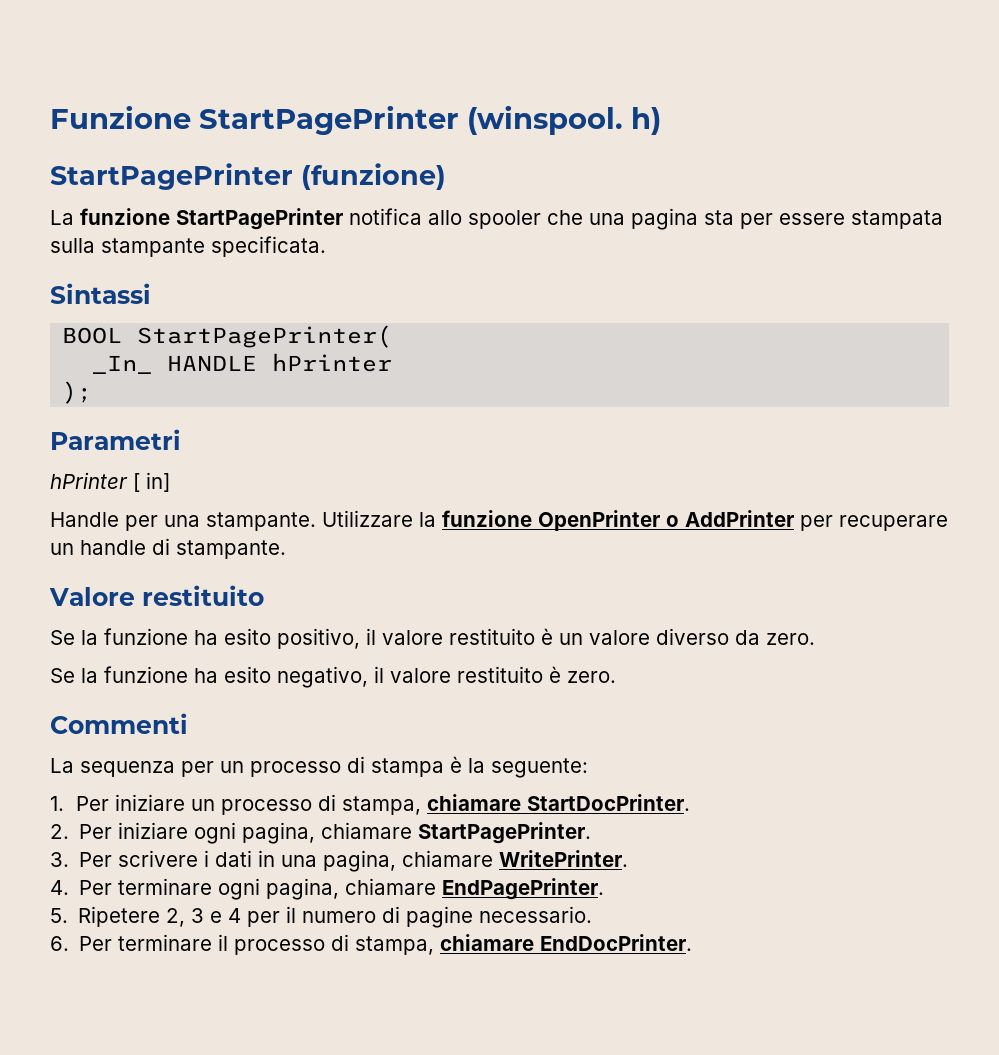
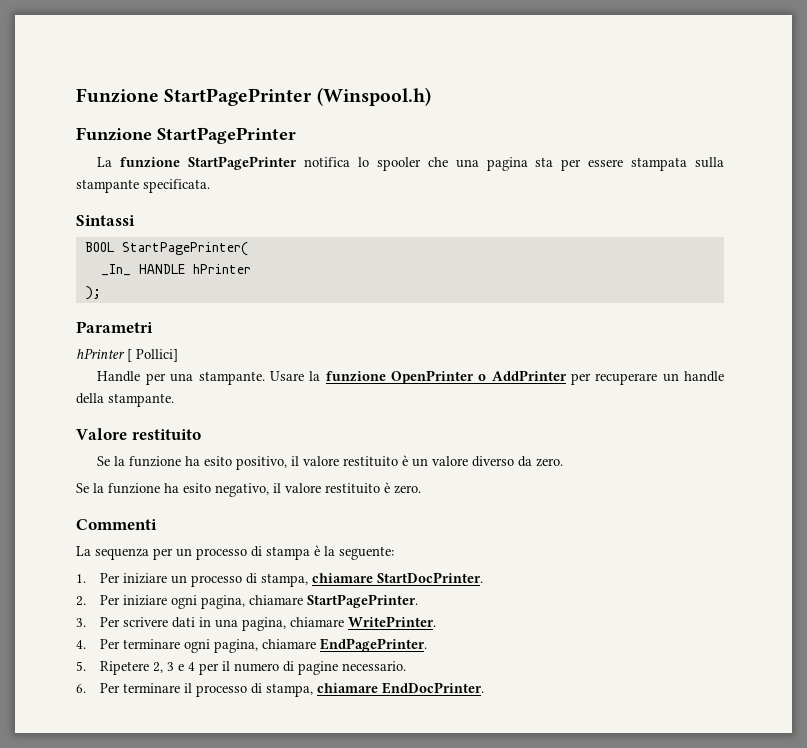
[50,105,661,135] [50,163,446,190] Funzione StartPagePrinter (winspool. h) // StartPagePrinter (funzione) -> [76,87,431,106] [76,127,296,144] Funzione StartPagePrinter (Winspool.h) // Funzione StartPagePrinter
[428,210,462,225] allo -> [358,157,370,167] lo
[146,472,170,492] in] -> [136,349,178,362] Pollici]
[322,510,413,527] Utilizzare -> [269,371,304,381] Usare
[152,538,170,555] di -> [76,393,104,404] della
[204,850,210,867] i -> (169, 622) none

